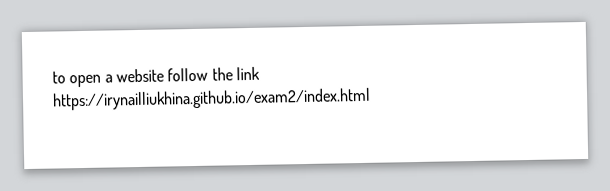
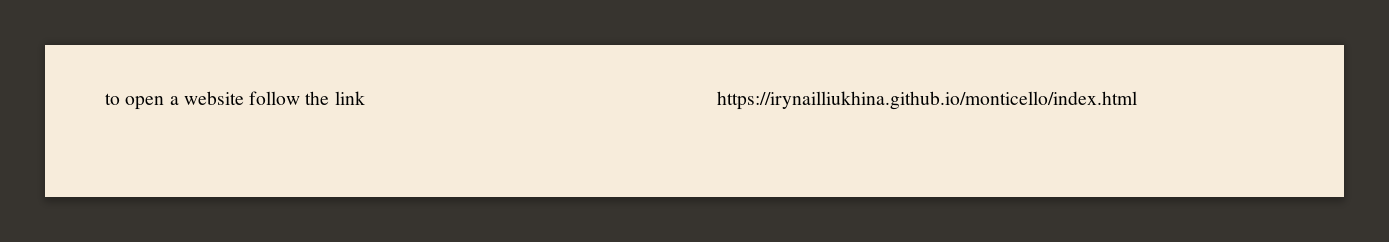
[52,87,371,111] https://irynailliukhina.github.io/exam2/index.html -> [717,91,1137,110] https://irynailliukhina.github.io/monticello/index.html

